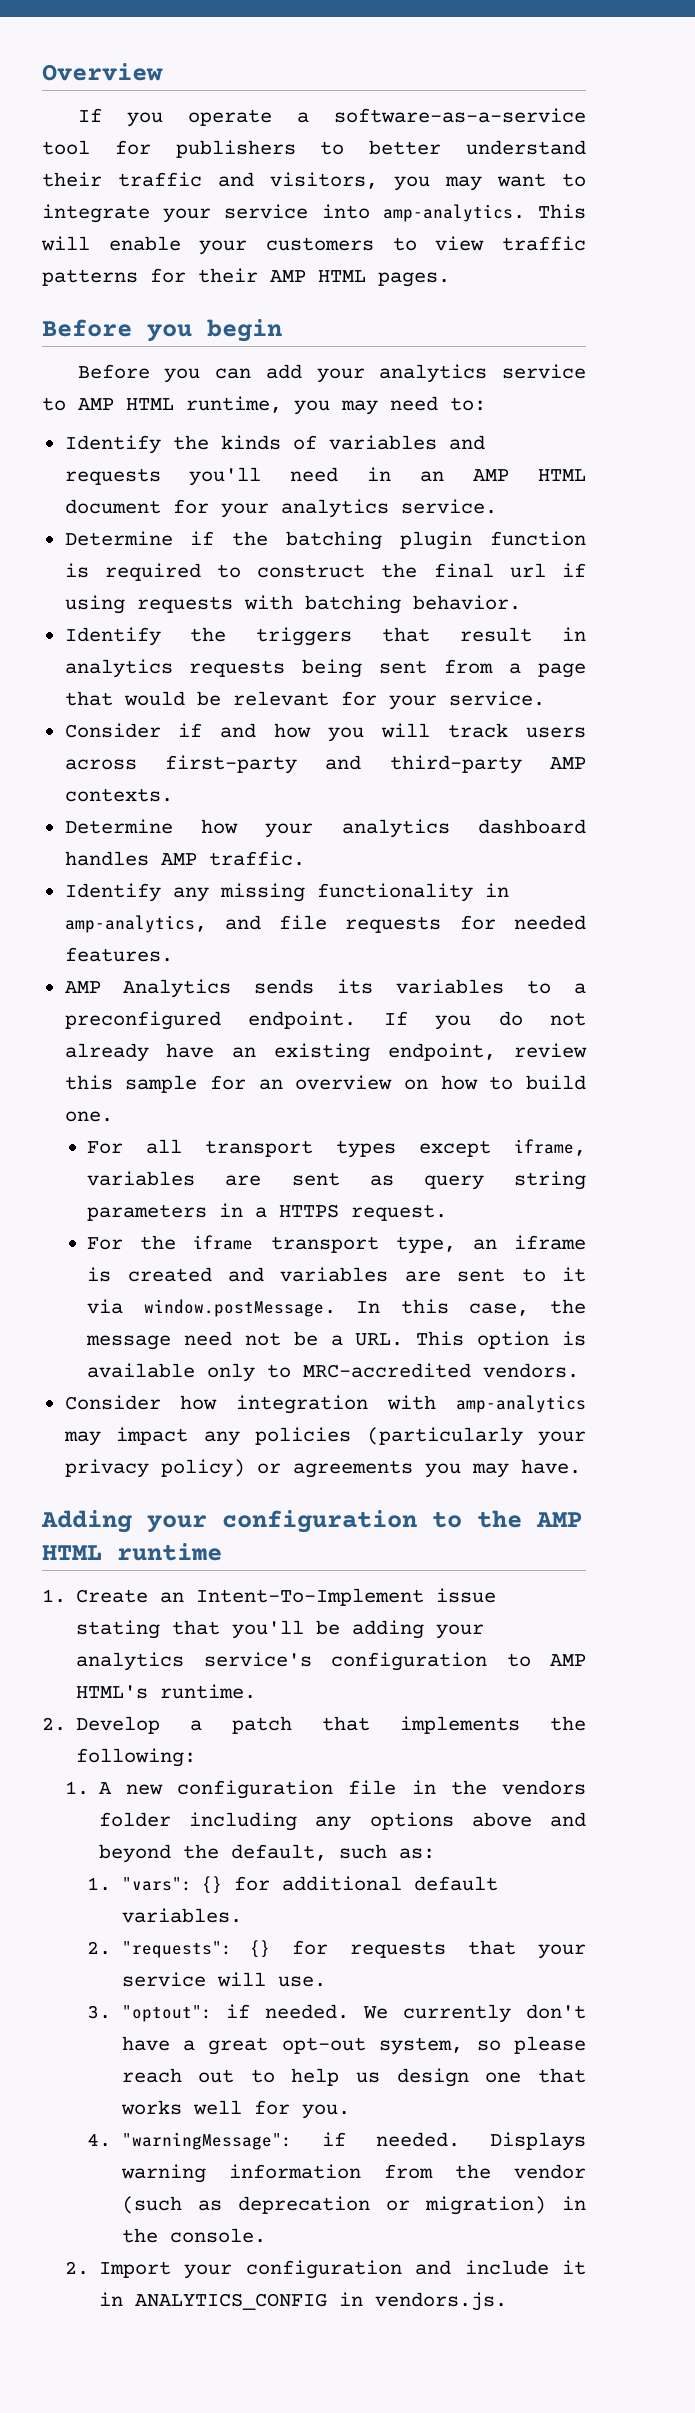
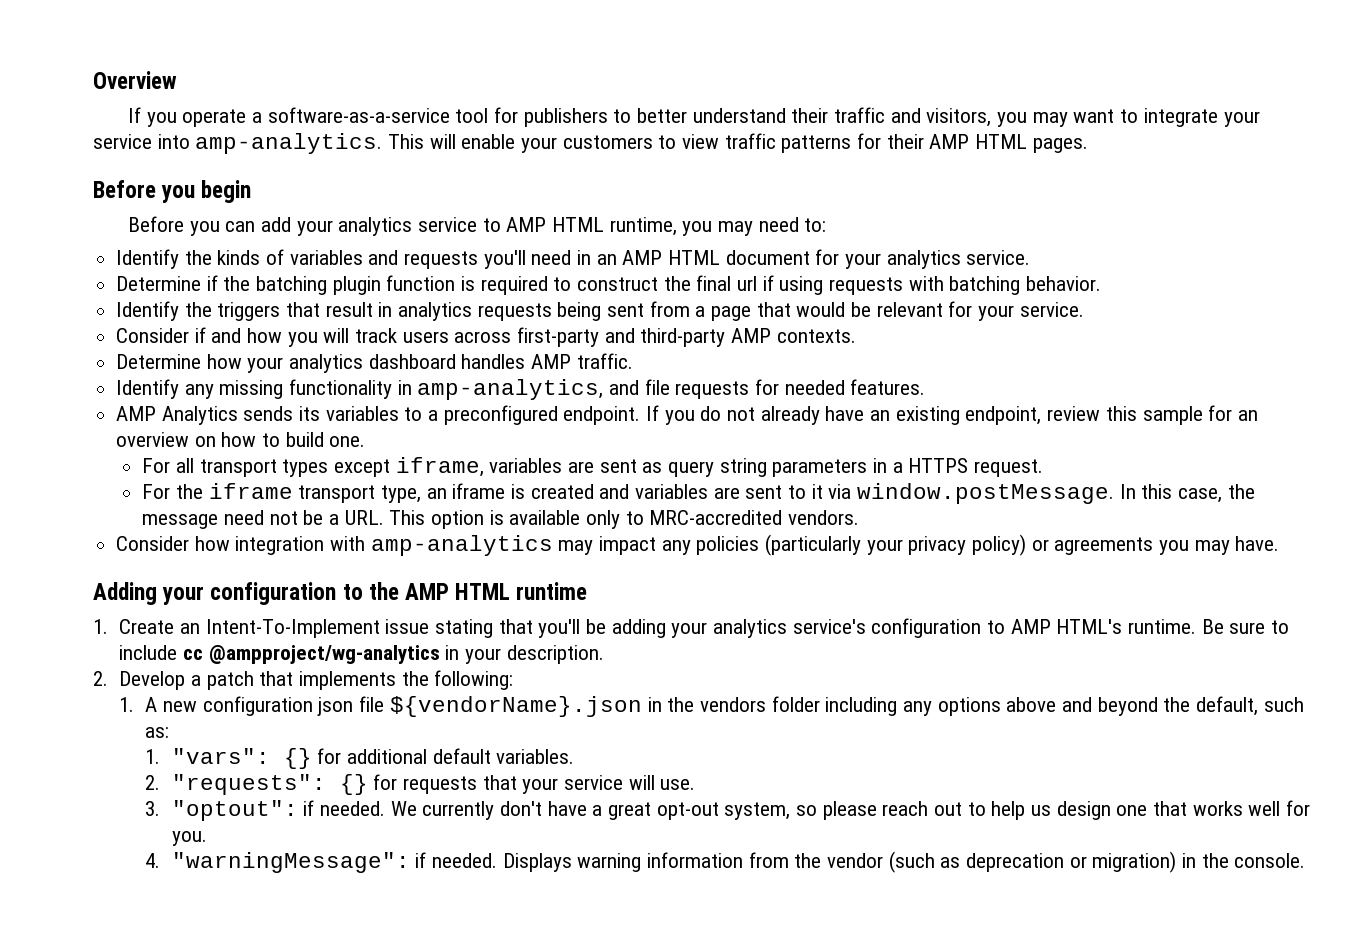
(257, 1691) none -> [1201,619,1289,634] [119,645,604,664] Be sure to include cc @ampproject/wg-analytics in your description.
[348,1780,397,1795] file -> [317,696,642,717] json file ${vendorName}.json
[64,2260,586,2279] [98,2292,507,2311] // 2. Import your configuration and include it in ANALYTICS_CONFIG in vendors.js. -> (1306, 860) none

